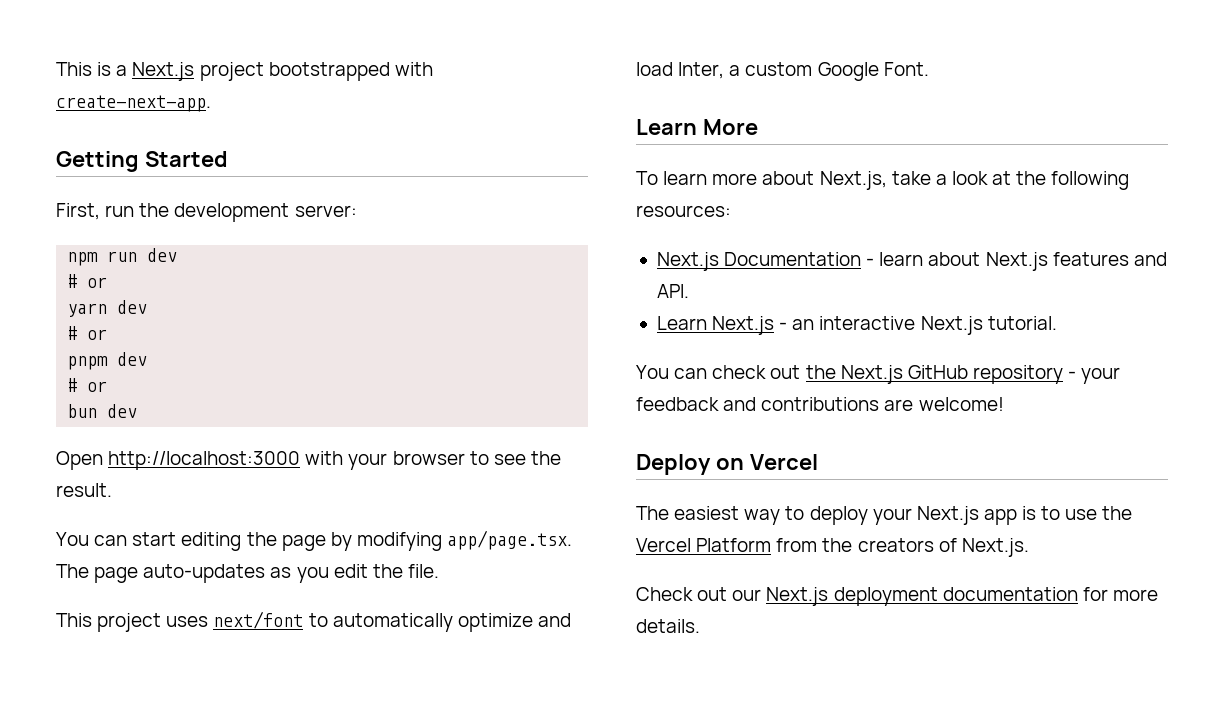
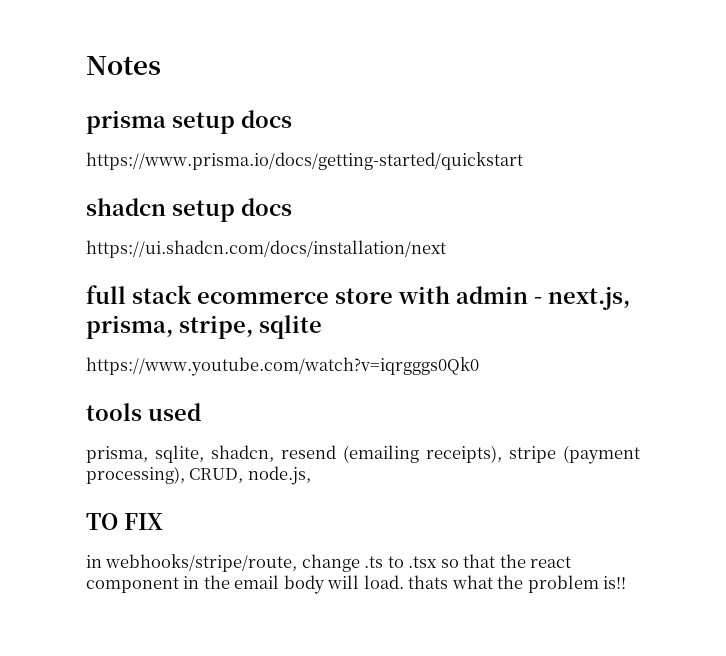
[56,62,433,81] [56,95,211,112] [56,151,228,172] [56,203,357,222] [67,248,178,266] [67,274,108,288] [67,300,148,317] [67,326,108,340] [67,352,148,370] [67,378,108,392] [67,404,138,418] [56,451,561,470] [56,483,112,497] [56,530,573,551] [56,564,439,583] [56,611,571,632] [636,62,929,81] [636,119,758,135] [636,171,1130,190] [636,205,731,217] [656,252,1167,271] [656,284,689,298] [656,316,1057,335] [636,365,1121,384] [636,397,1004,411] [636,454,818,475] [636,506,1133,525] [636,538,1029,557] [636,587,1158,606] [636,619,700,633] This is a Next.js project bootstrapped with create-next-app. // Getting Started // First, run the development server: // npm run dev // # or // yarn dev // # or // pnpm dev // # or // bun dev // Open http://localhost:3000 with your browser to see the result. // You can start editing the page by modifying app/page.tsx. The page auto-updates as you edit the file. // This project uses next/font to automatically optimize and load Inter, a custom Google Font. // Learn More // To learn more about Next.js, take a look at the following resources: // Next.js Documentation - learn about Next.js features and API. // Learn Next.js - an interactive Next.js tutorial. // You can check out the Next.js GitHub repository - your feedback and contributions are welcome! // Deploy on Vercel // The easiest way to deploy your Next.js app is to use the Vercel Platform from the creators of Next.js. // Check out our Next.js deployment documentation for more details. -> [86,56,161,75] [86,110,292,134] [86,152,523,170] [86,198,292,222] [86,240,446,258] [86,285,630,310] [86,315,322,339] [86,357,479,376] [86,403,201,421] [86,445,640,464] [86,466,311,485] [86,513,163,530] [86,554,572,572] [86,575,627,594] Notes // prisma setup docs // https://www.prisma.io/docs/getting-started/quickstart // shadcn setup docs // https://ui.shadcn.com/docs/installation/next // full stack ecommerce store with admin - next.js, prisma, stripe, sqlite // https://www.youtube.com/watch?v=iqrgggs0Qk0 // tools used // prisma, sqlite, shadcn, resend (emailing receipts), stripe (payment processing), CRUD, node.js, // TO FIX // in webhooks/stripe/route, change .ts to .tsx so that the react component in the email body will load. thats what the problem is!!

